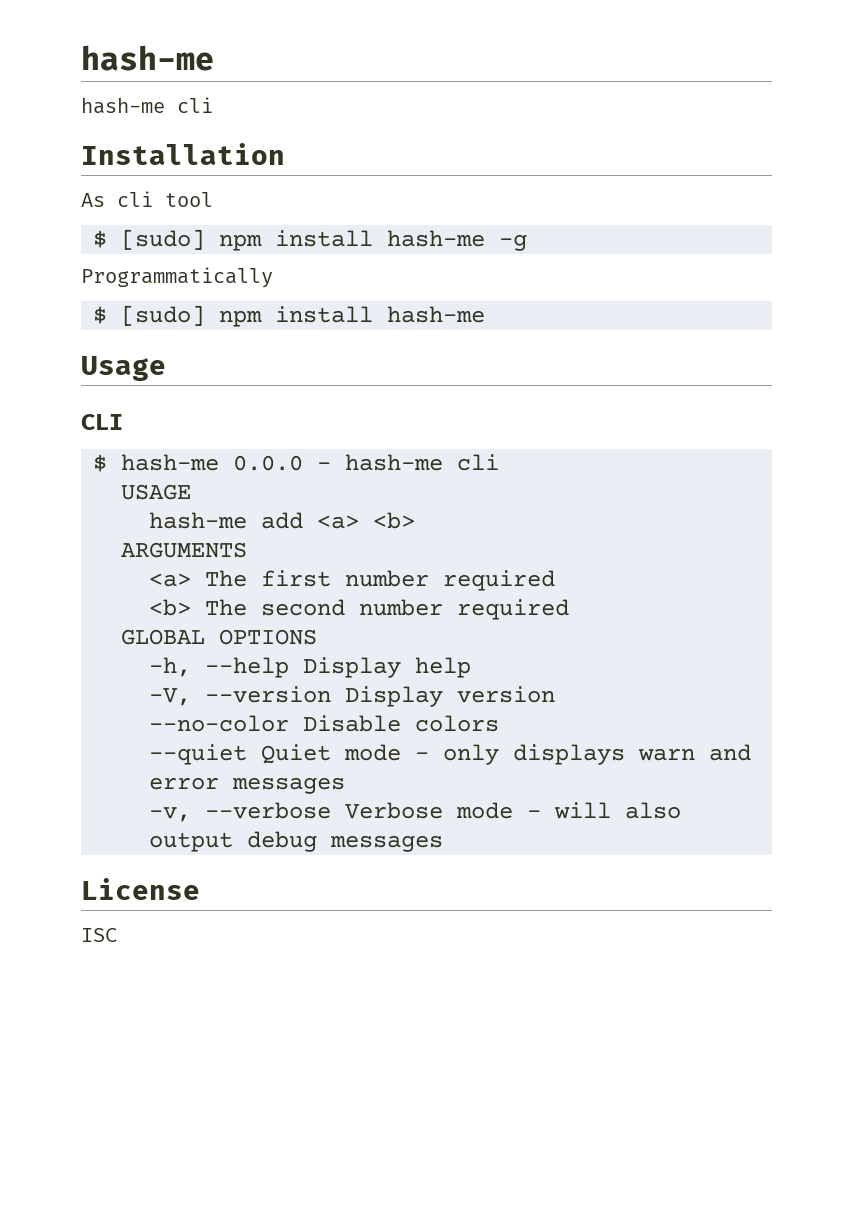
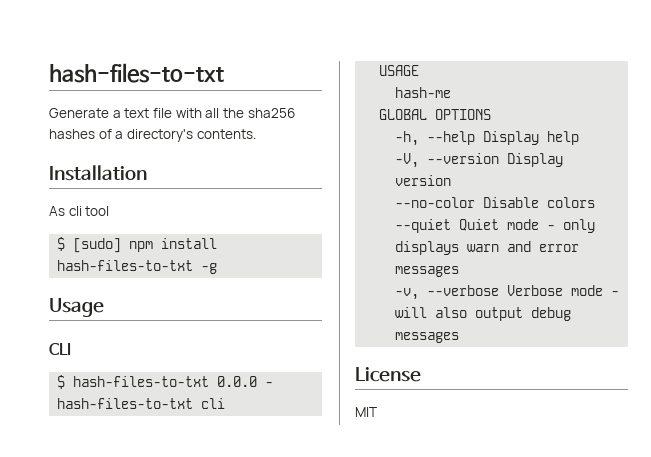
[81,45,214,71] [81,97,213,114] hash-me // hash-me cli -> [49,63,224,83] [49,108,295,118] [49,129,256,142] hash-files-to-txt // Generate a text file with all the sha256 hashes of a directory's contents.
[387,230,485,247] hash-me -> [57,260,194,271] hash-files-to-txt
[81,267,273,288] [93,305,485,327] // Programmatically // $ [sudo] npm install hash-me -> (218, 268) none
[121,454,219,471] hash-me -> [73,376,210,387] hash-files-to-txt
[345,454,443,471] hash-me -> [57,398,194,409] hash-files-to-txt
[261,512,415,529] [121,542,247,558] [149,570,555,591] [149,599,569,620] add <a> <b> // ARGUMENTS // <a> The first number required // <b> The second number required -> (452, 92) none
[81,928,117,942] ISC -> [355,407,377,417] MIT

